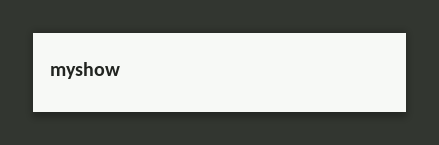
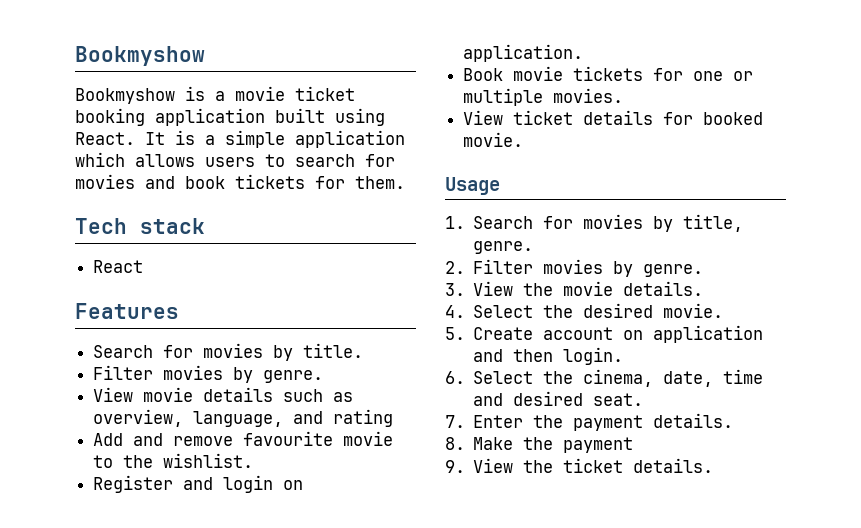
[50,62,120,79] myshow -> [75,46,205,66] [75,86,355,104] [75,108,385,126] [75,130,405,148] [75,152,395,167] [75,174,405,189] [75,218,205,234] [93,260,144,273] [75,303,179,319] [93,343,364,361] [93,365,324,383] [93,387,354,402] [93,409,394,427] [93,431,394,446] [93,453,254,468] [93,475,304,493] [463,44,584,62] [463,66,754,81] [463,88,624,106] [463,110,764,125] [463,132,524,147] [445,177,500,195] [445,214,744,232] [473,241,534,254] [445,259,704,277] [445,281,704,296] [445,303,724,318] [445,325,764,343] [473,347,624,365] [445,369,764,387] [473,391,644,406] [445,413,734,431] [445,437,634,453] [445,458,714,473] Bookmyshow // Bookmyshow is a movie ticket booking application built using React. It is a simple application which allows users to search for movies and book tickets for them. // Tech stack // React // Features // Search for movies by title. // Filter movies by genre. // View movie details such as overview, language, and rating // Add and remove favourite movie to the wishlist. // Register and login on application. // Book movie tickets for one or multiple movies. // View ticket details for booked movie. // Usage // 1. Search for movies by title, genre. // 2. Filter movies by genre. // 3. View the movie details. // 4. Select the desired movie. // 5. Create account on application and then login. // 6. Select the cinema, date, time and desired seat. // 7. Enter the payment details. // 8. Make the payment // 9. View the ticket details.

